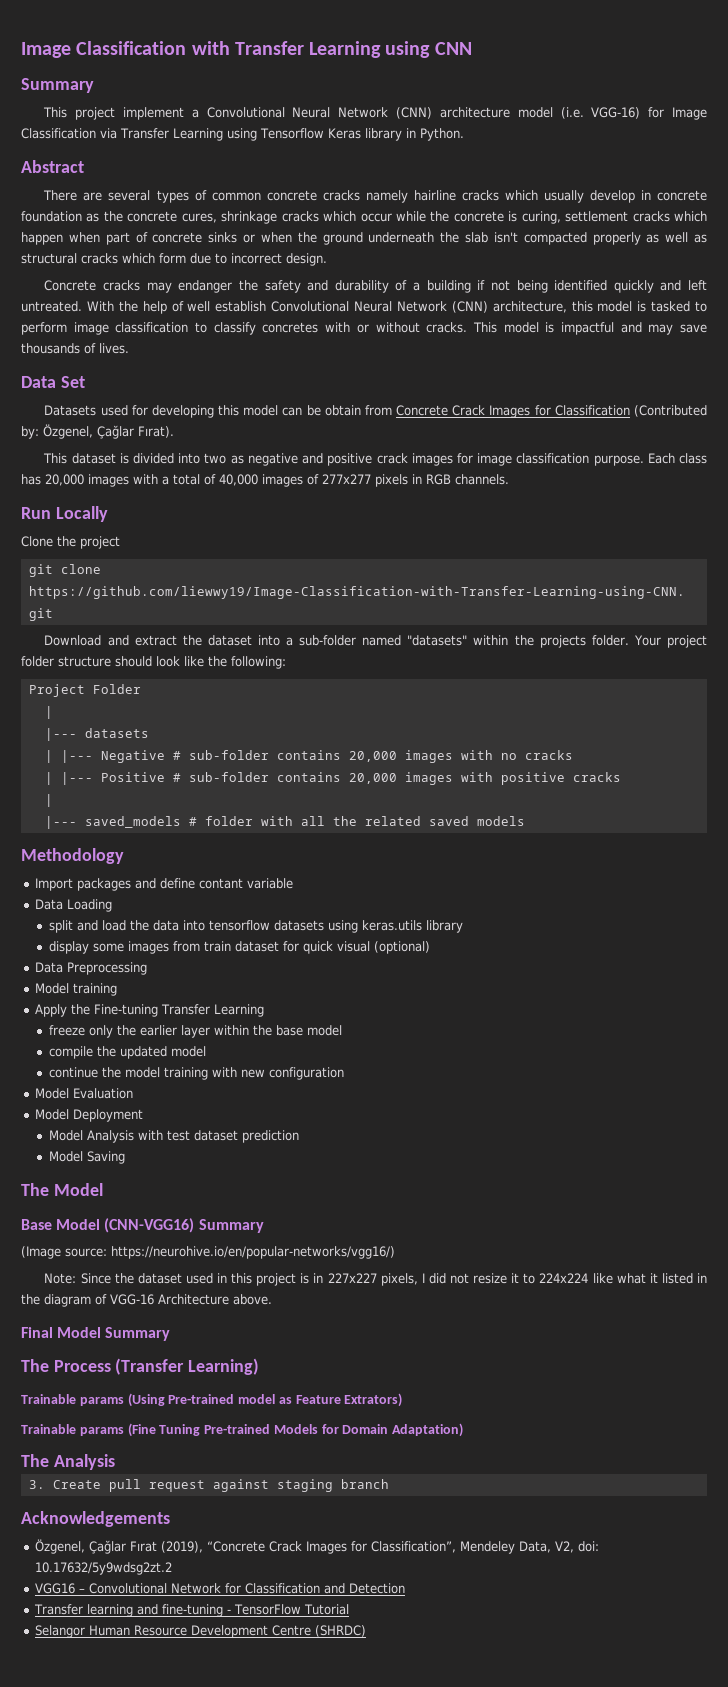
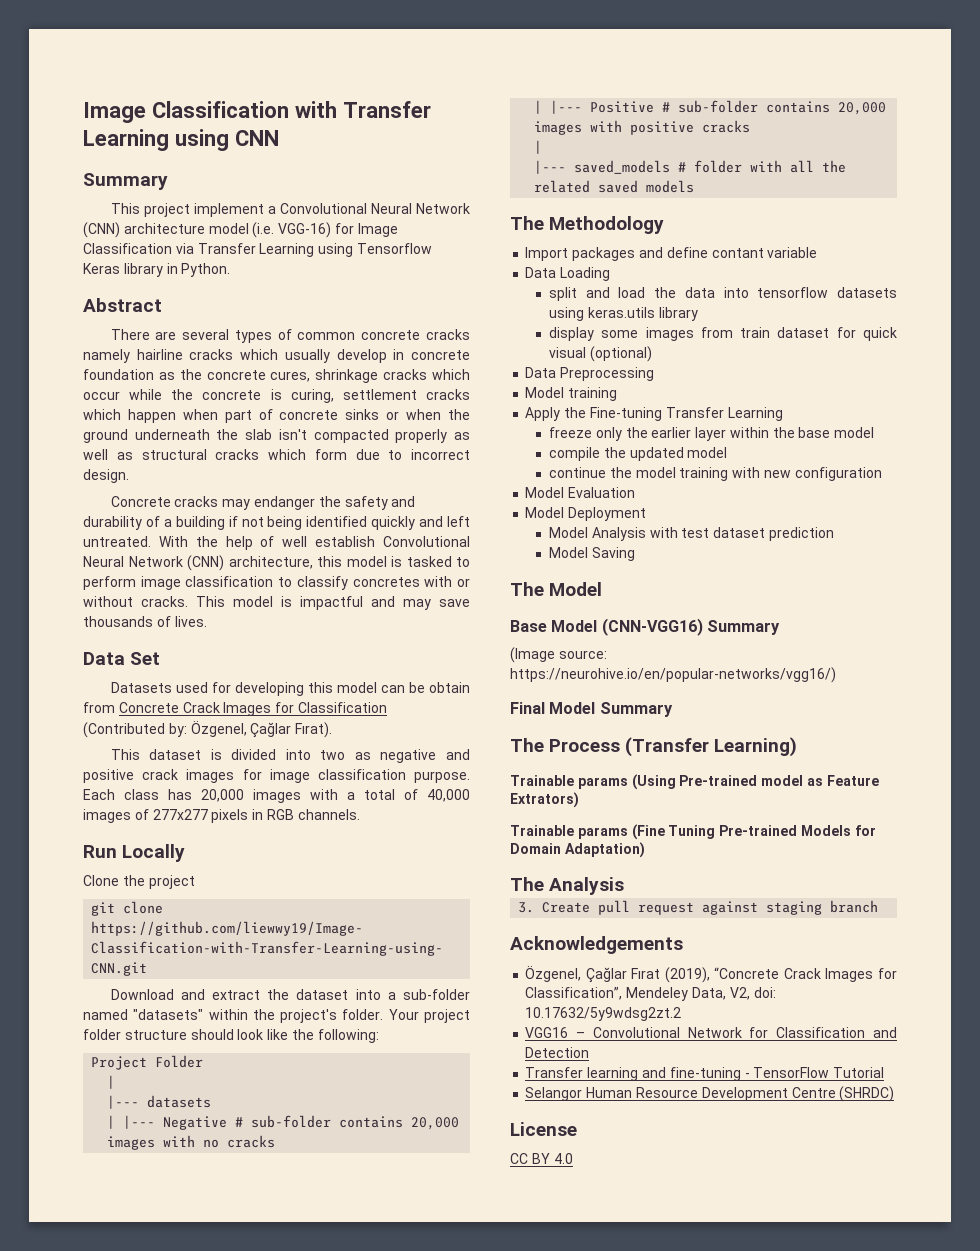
[539,635,586,648] projects -> [280,1009,338,1023] project's
(525, 821) none -> [510,216,544,230] The
[44,1273,707,1286] [21,1294,272,1307] // Note: Since the dataset used in this project is in 227x227 pixels, I did not resize it to 224x224 like what it listed in the diagram of VGG-16 Architecture above. -> (836, 675) none
(366, 1631) none -> [510,1122,577,1136] [510,1153,573,1164] // License // CC BY 4.0

